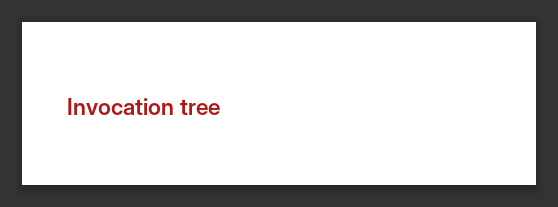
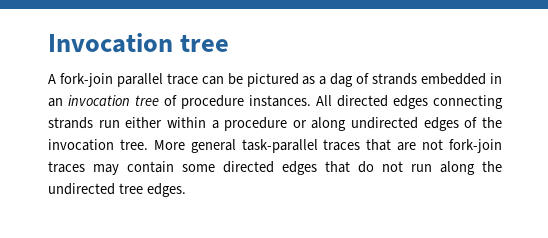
(221, 107) none -> [48,73,502,87] [48,95,503,109] [48,117,502,131] [48,139,503,153] [48,161,502,175] [48,183,186,197] // A fork-join parallel trace can be pictured as a dag of strands embedded in an invocation tree of procedure instances. All directed edges connecting strands run either within a procedure or along undirected edges of the invocation tree. More general task-parallel traces that are not fork-join traces may contain some directed edges that do not run along the undirected tree edges.

